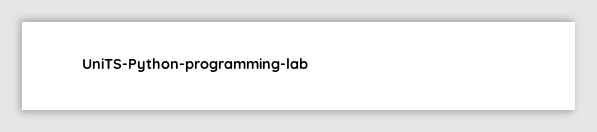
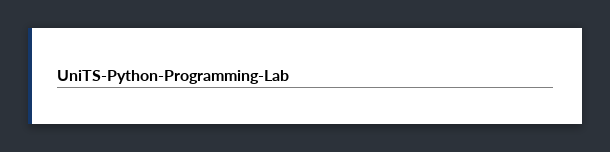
[82,58,308,72] UniTS-Python-programming-lab -> [57,70,289,84] UniTS-Python-Programming-Lab

